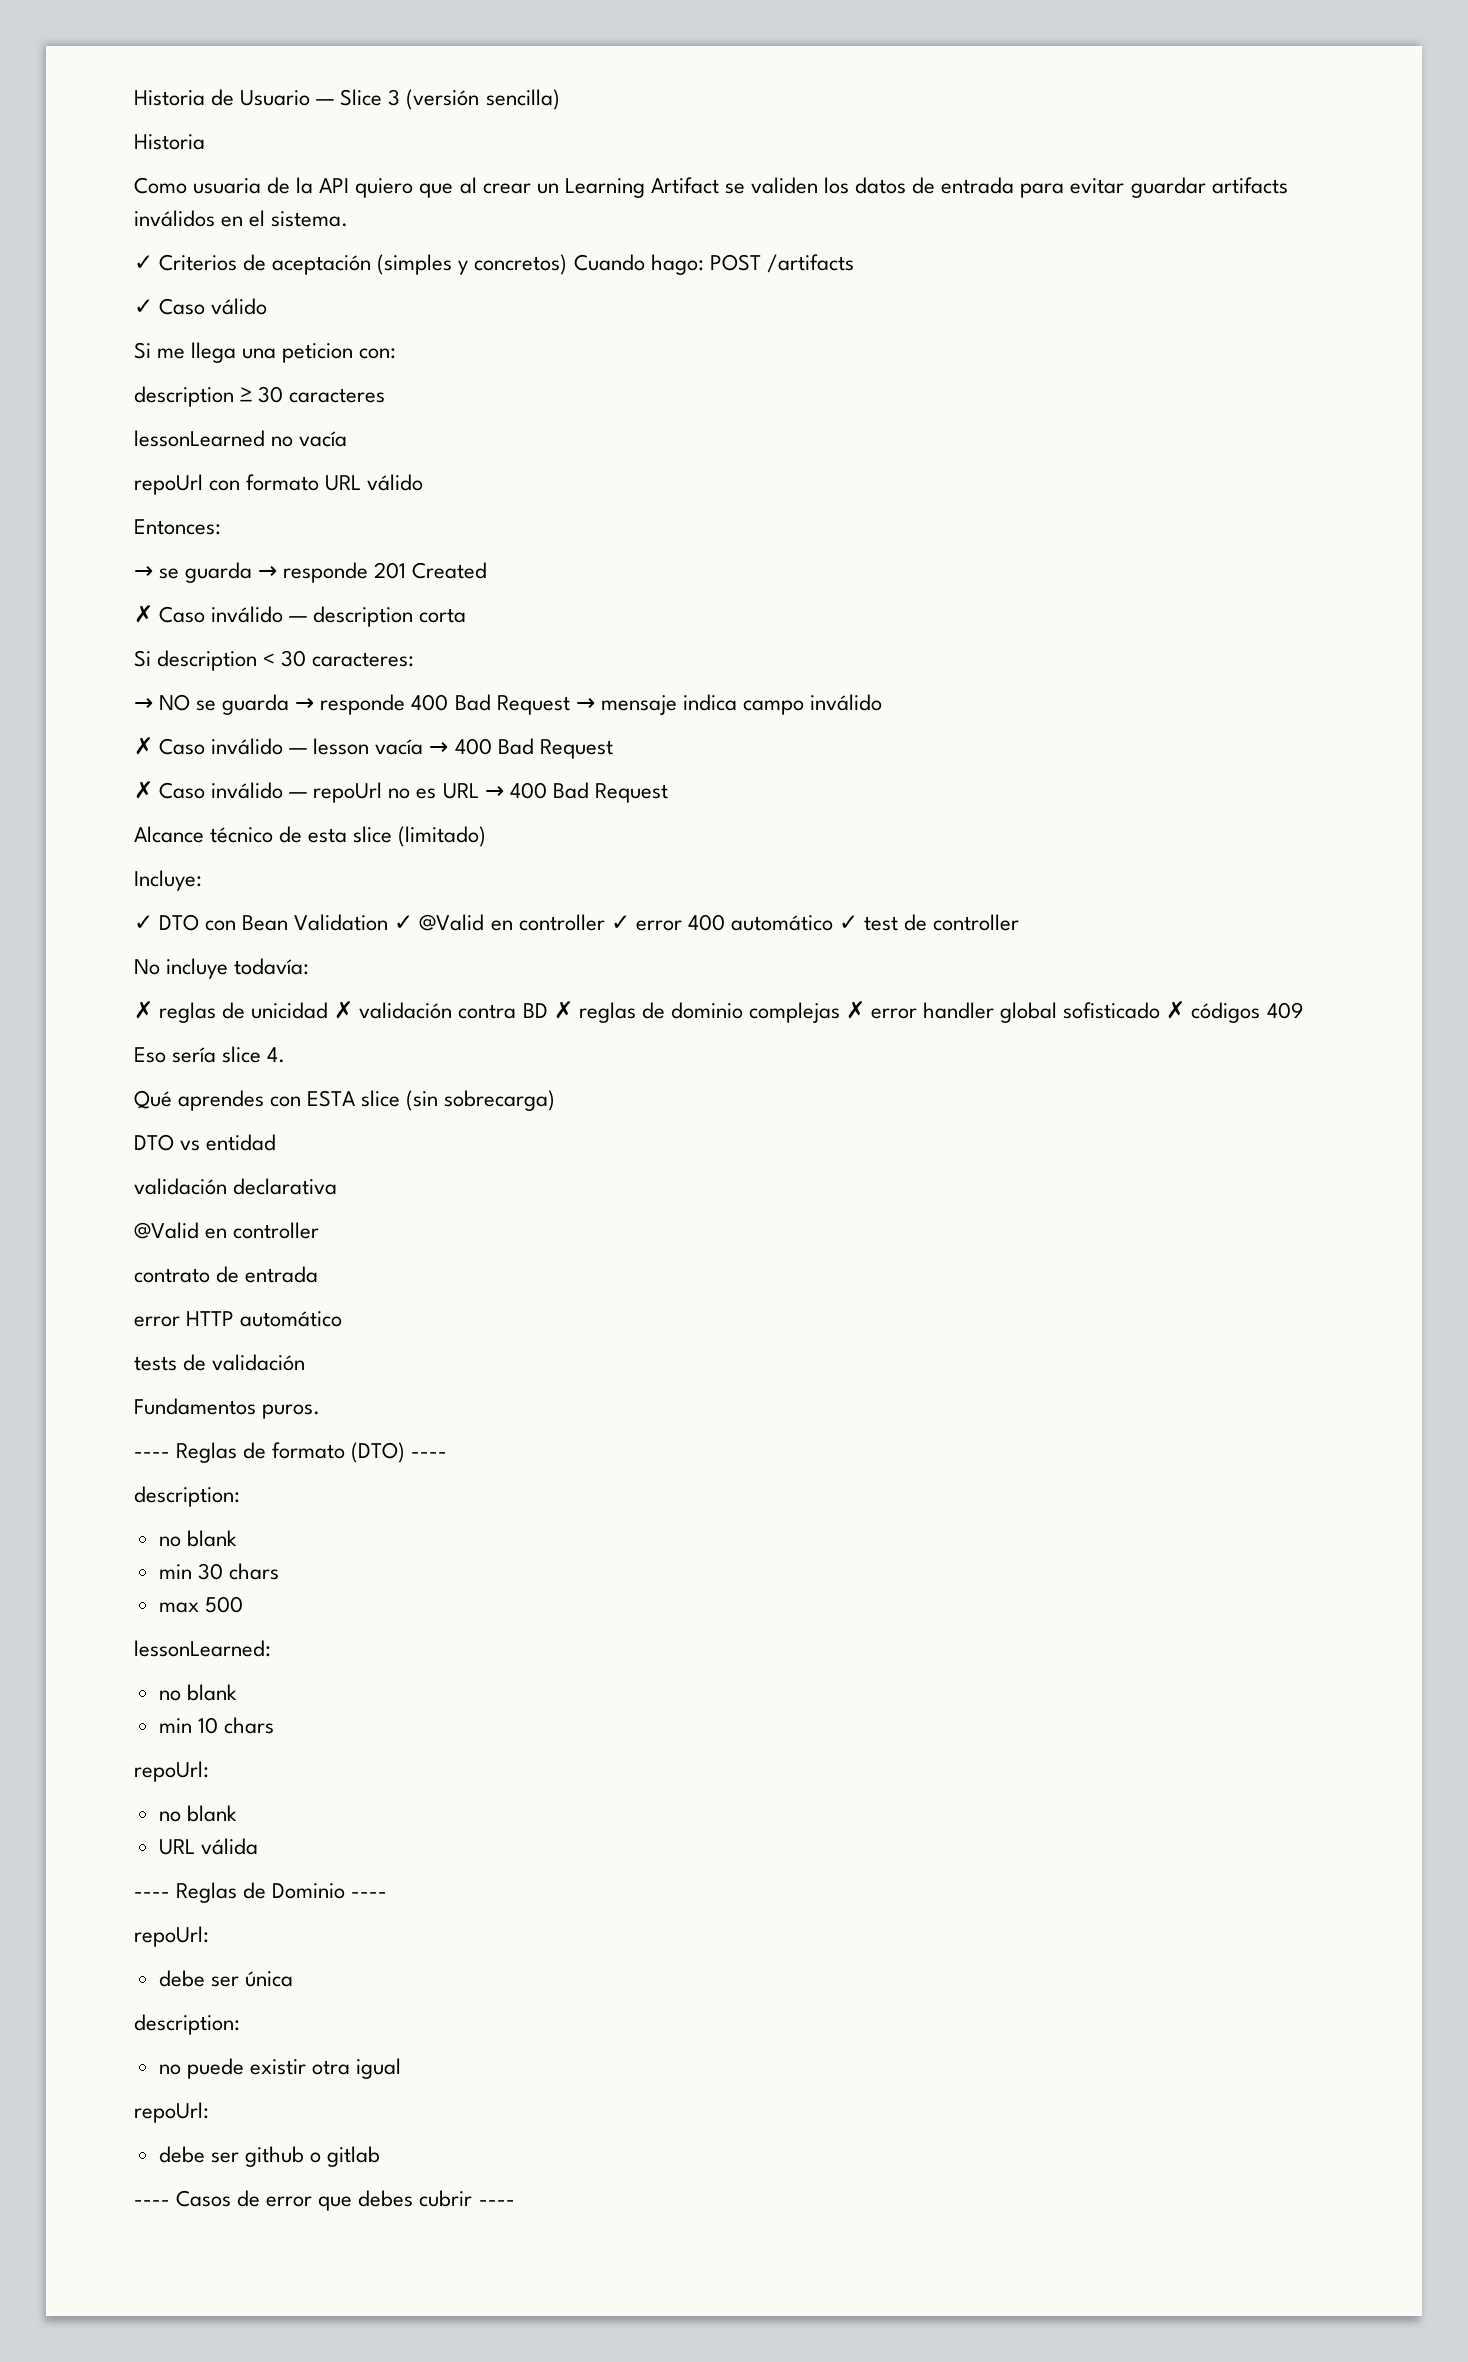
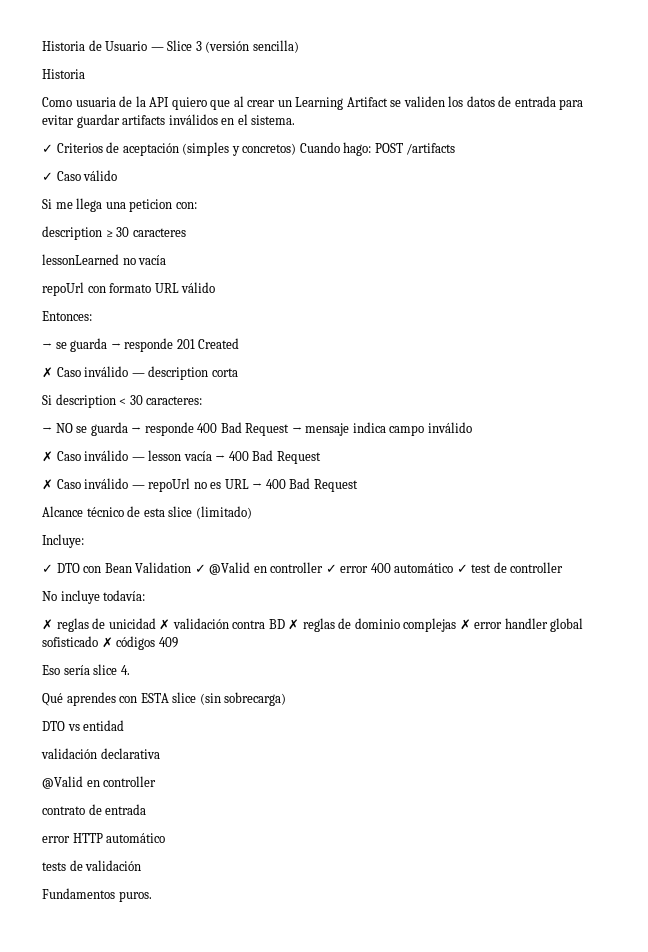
[134,1442,448,1463] [134,1486,240,1507] [158,1530,237,1547] [158,1563,279,1580] [158,1596,243,1613] [134,1640,271,1657] [158,1684,237,1701] [158,1717,274,1734] [134,1761,209,1782] [158,1805,237,1822] [158,1838,258,1855] [134,1882,388,1903] [134,1926,209,1947] [158,1970,293,1987] [134,2014,240,2035] [158,2058,402,2079] [134,2102,209,2123] [158,2146,381,2167] [134,2190,515,2211] // ---- Reglas de formato (DTO) ---- // description: // no blank // min 30 chars // max 500 // lessonLearned: // no blank // min 10 chars // repoUrl: // no blank // URL válida // ---- Reglas de Dominio ---- // repoUrl: // debe ser única // description: // no puede existir otra igual // repoUrl: // debe ser github o gitlab // ---- Casos de error que debes cubrir ---- -> (152, 896) none

